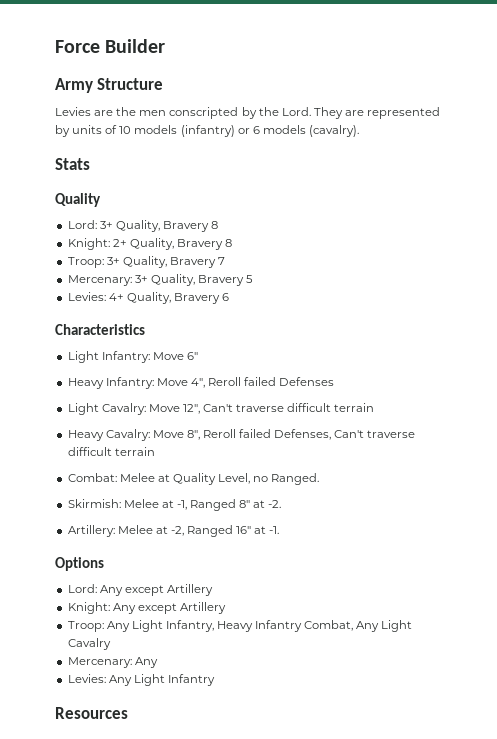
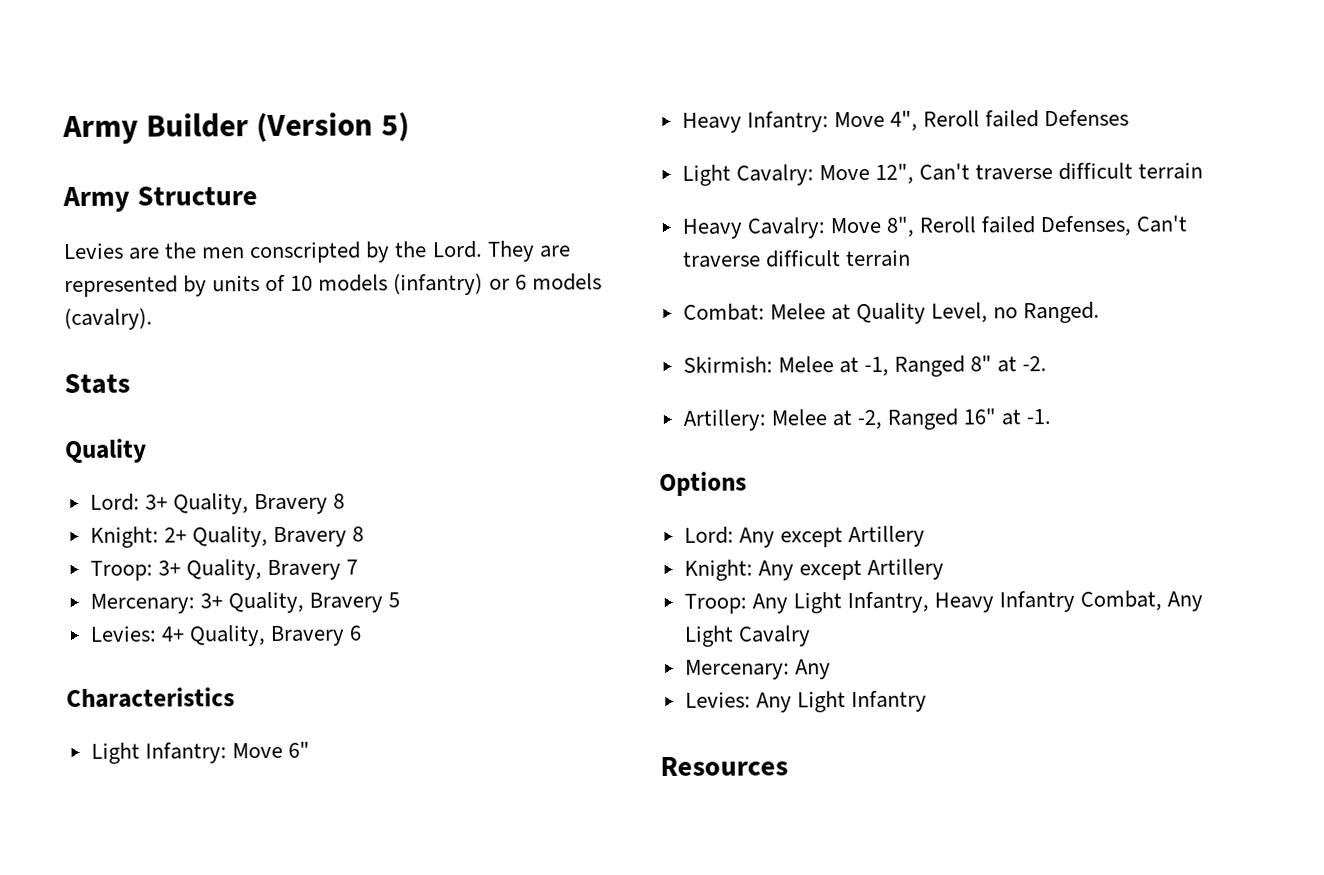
[55,40,100,53] Force -> [62,115,139,145] Army
(166, 46) none -> [256,112,410,143] (Version 5)

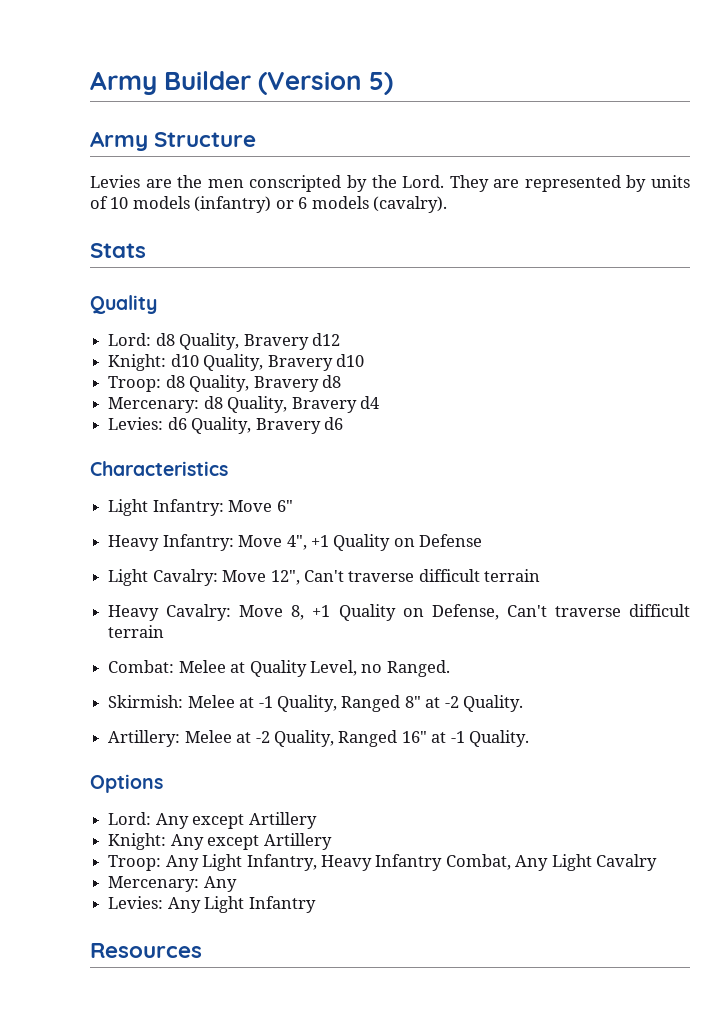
[144,493,346,515] [89,525,365,548] [89,559,359,581] [89,591,401,614] [89,625,363,647] 3+ Quality, Bravery 8 // Knight: 2+ Quality, Bravery 8 // Troop: 3+ Quality, Bravery 7 // Mercenary: 3+ Quality, Bravery 5 // Levies: 4+ Quality, Bravery 6 -> [155,333,340,350] [108,354,364,371] [108,375,341,392] [108,396,379,413] [108,417,343,434] d8 Quality, Bravery d12 // Knight: d10 Quality, Bravery d10 // Troop: d8 Quality, Bravery d8 // Mercenary: d8 Quality, Bravery d4 // Levies: d6 Quality, Bravery d6
[923,109,1130,128] Reroll failed Defenses -> [310,534,483,551] +1 Quality on Defense
[885,215,1132,237] 8", Reroll failed Defenses, -> [291,604,499,621] 8, +1 Quality on Defense,
[863,356,889,376] -1, -> [258,695,337,712] -1 Quality,
[1022,356,1048,372] -2. -> [444,695,524,712] -2 Quality.
[856,409,882,430] -2, -> [255,730,334,747] -2 Quality,
[1026,409,1052,425] -1. -> [450,730,530,747] -1 Quality.

